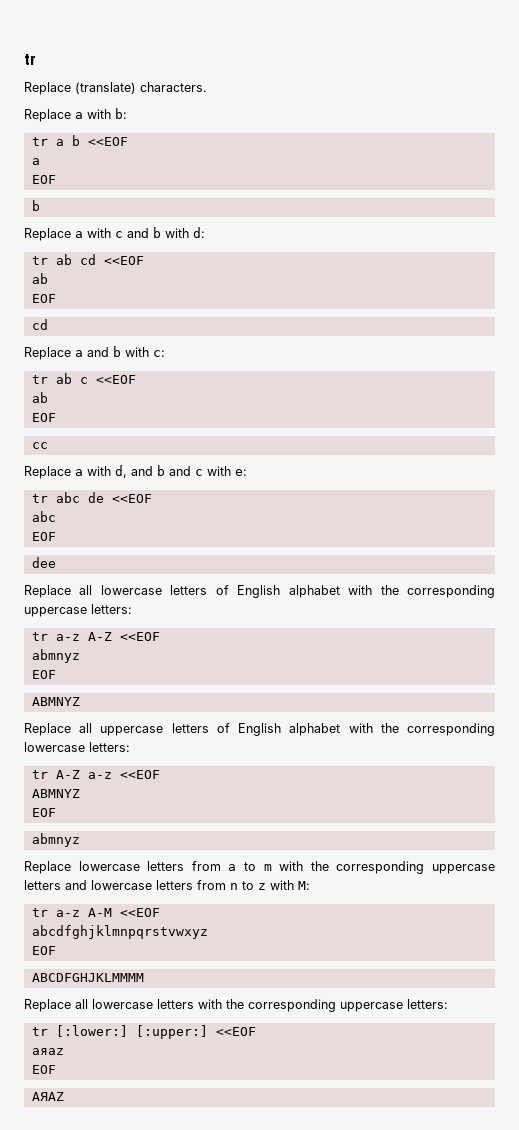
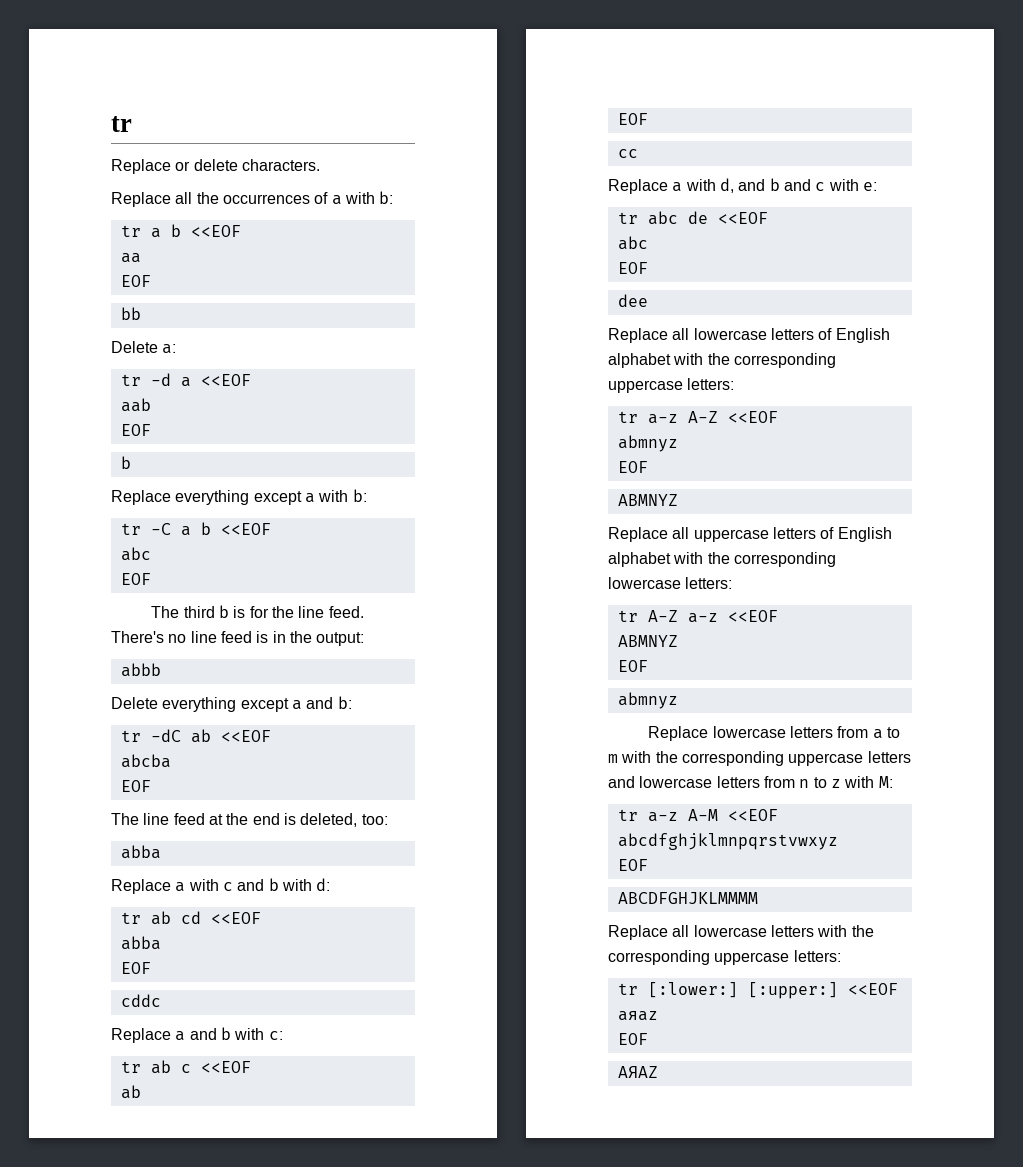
[75,82,136,94] (translate) -> [175,159,238,171] or delete
(71, 115) none -> [175,192,329,204] all the occurrences of
[31,158,40,165] a -> [120,253,141,263] [120,275,151,287] [120,307,141,320] [111,341,177,354] [120,373,251,387] [120,398,151,412] aa // EOF // bb // Delete a: // tr -d a <<EOF // aab
(40, 205) none -> [111,489,367,505] [120,522,271,536] [120,547,151,561] [120,573,151,585] [151,605,364,618] [111,631,365,646] [120,663,161,677] [111,696,352,712] [120,729,271,743] [120,754,171,768] [120,780,151,792] [111,813,388,827] [120,845,161,859] // Replace everything except a with b: // tr -C a b <<EOF // abc // EOF // The third b is for the line feed. There's no line feed is in the output: // abbb // Delete everything except a and b: // tr -dC ab <<EOF // abcba // EOF // The line feed at the end is deleted, too: // abba
[31,273,48,284] [31,294,56,303] [31,319,48,330] ab // EOF // cd -> [120,936,161,950] [120,962,151,974] [120,994,161,1007] abba // EOF // cddc

